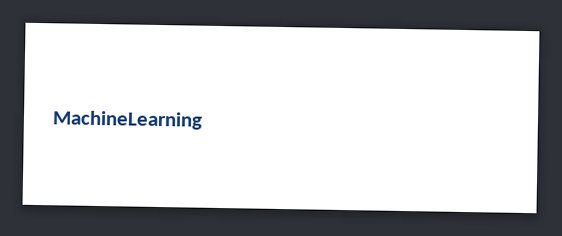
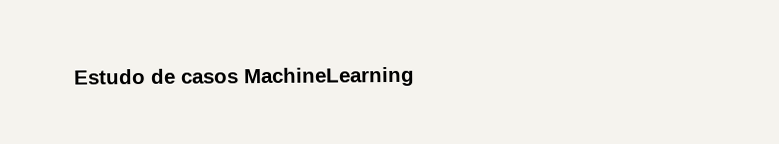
(52, 120) none -> [73,68,239,85] Estudo de casos

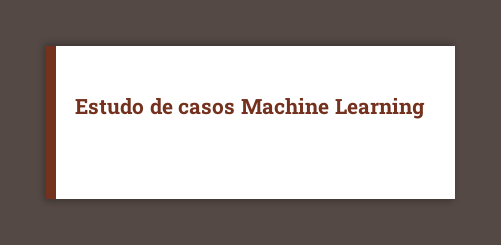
[243,66,415,88] MachineLearning -> [241,98,425,119] Machine Learning

